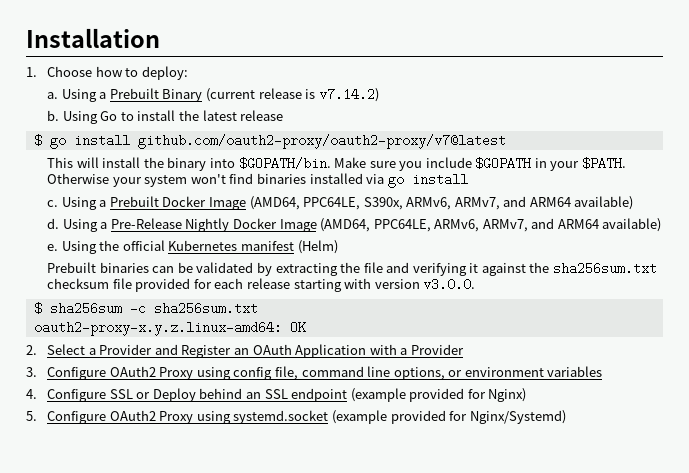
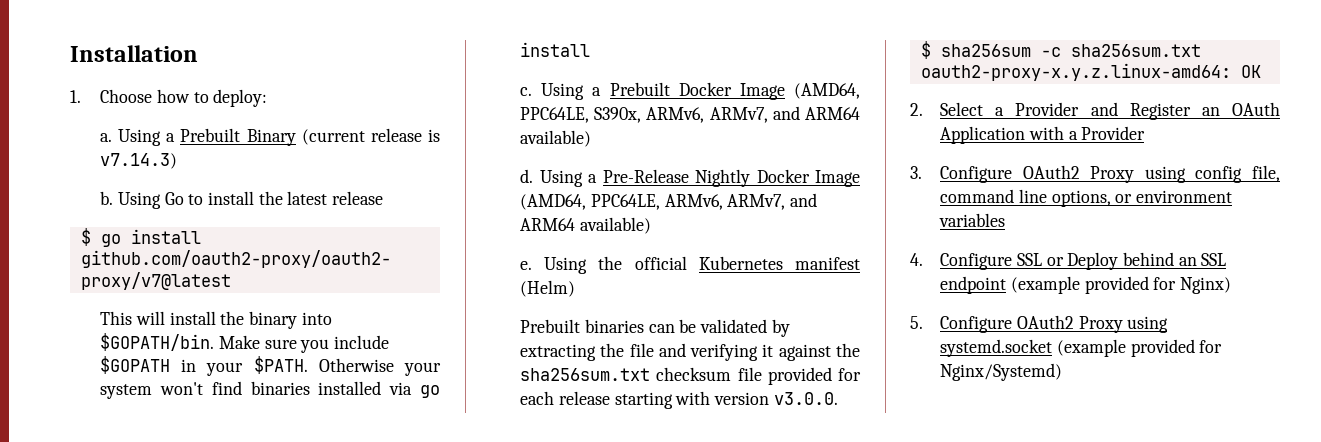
[318,88,379,102] v7.14.2) -> [100,153,178,169] v7.14.3)

